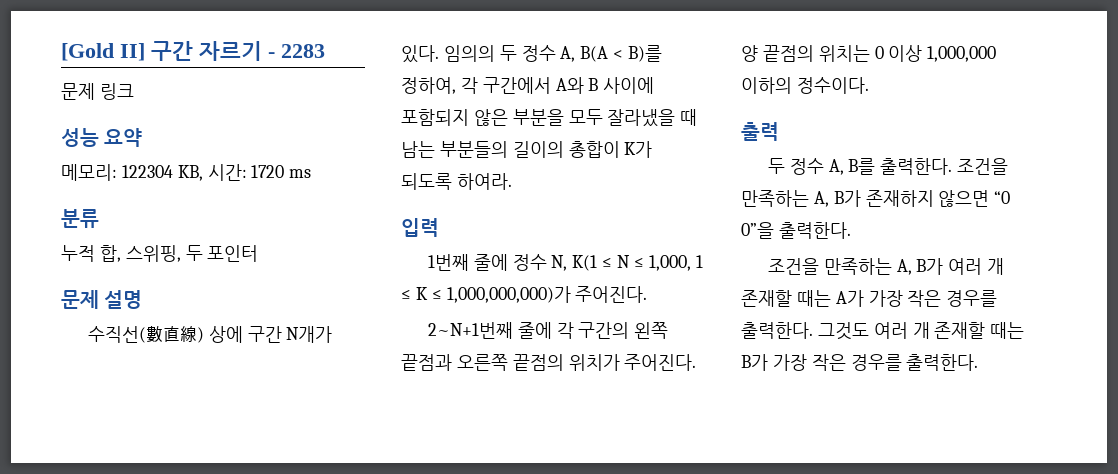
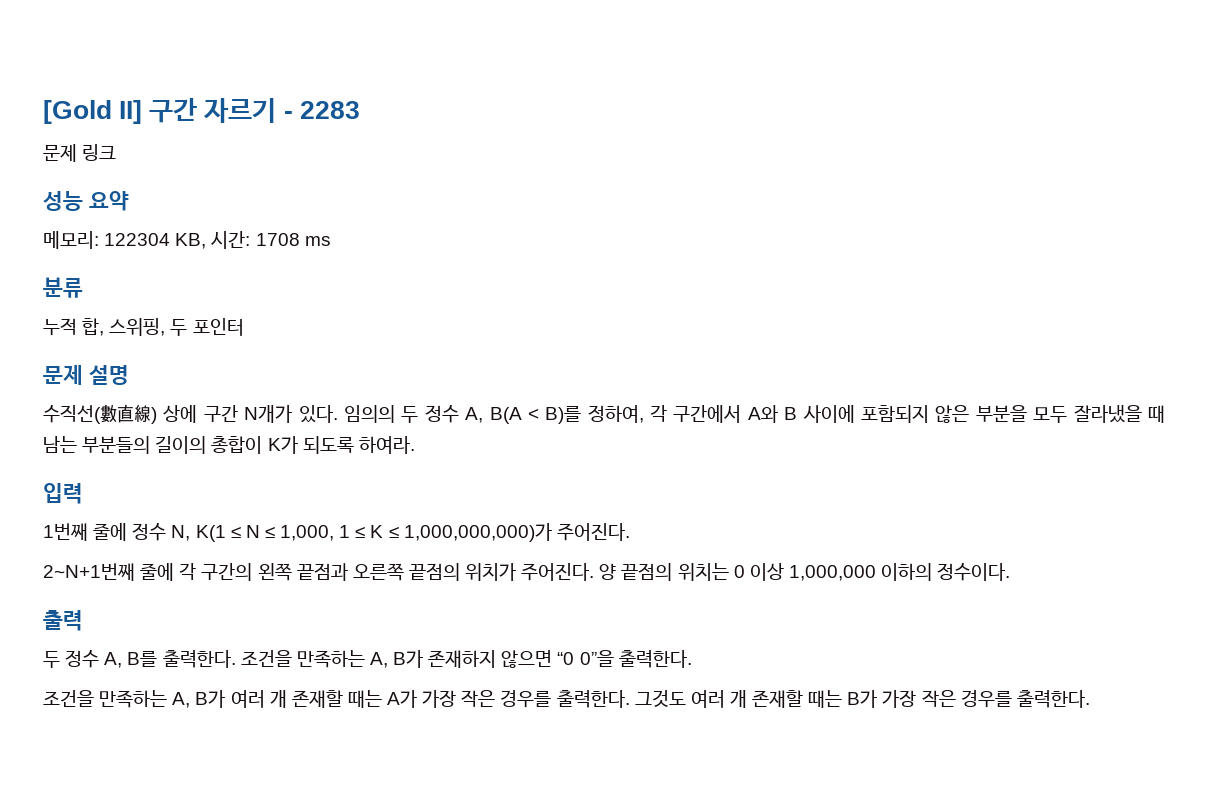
[251,165,285,178] 1720 -> [255,233,300,246] 1708

